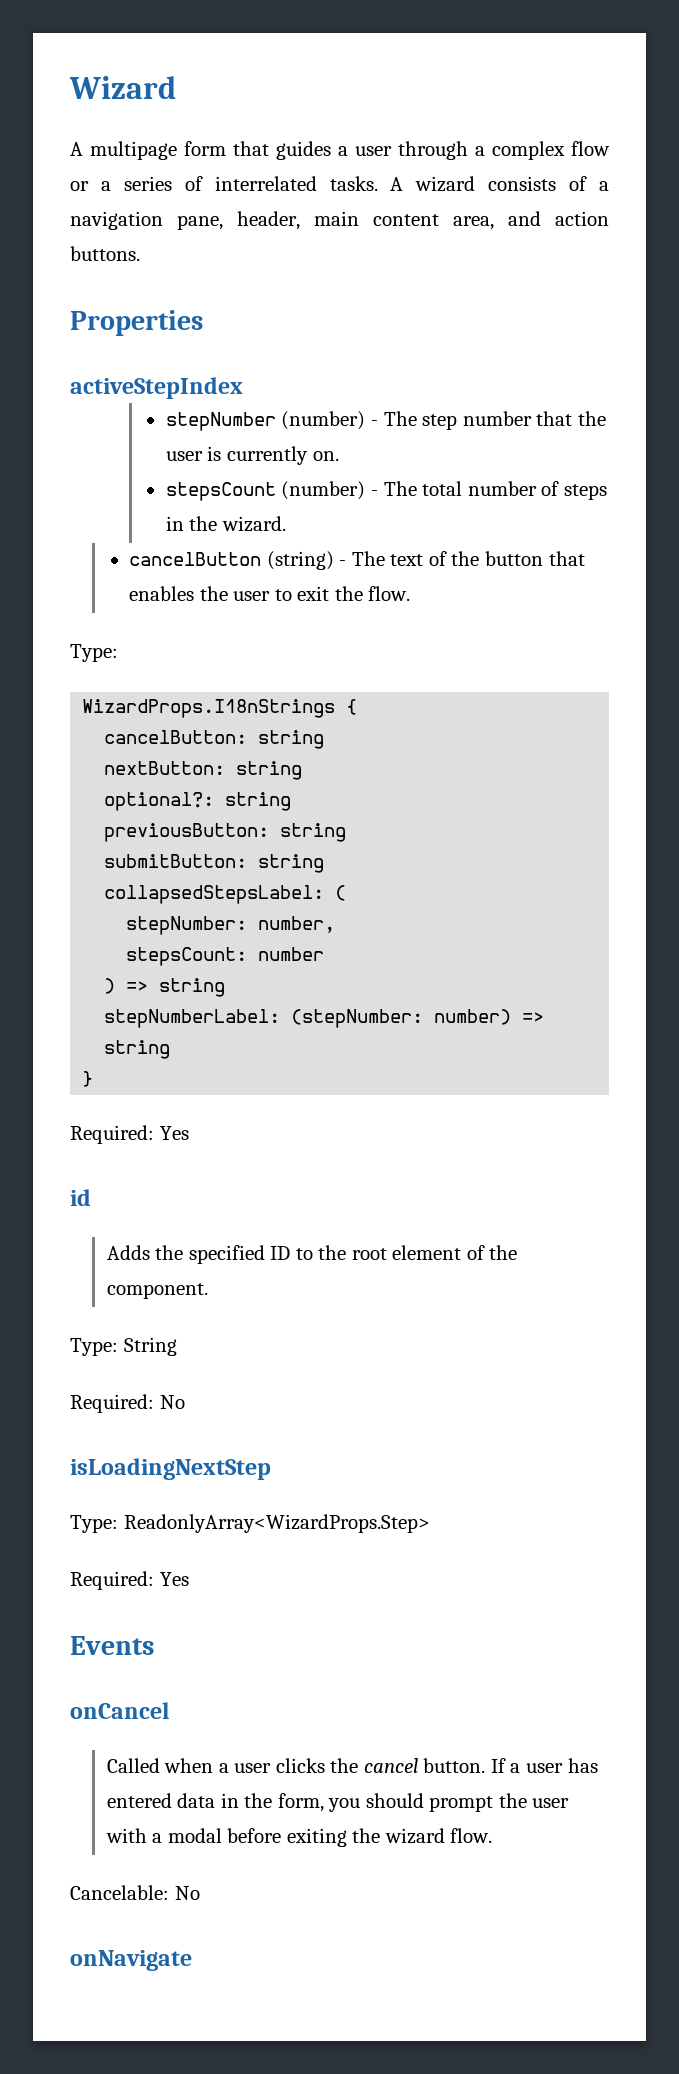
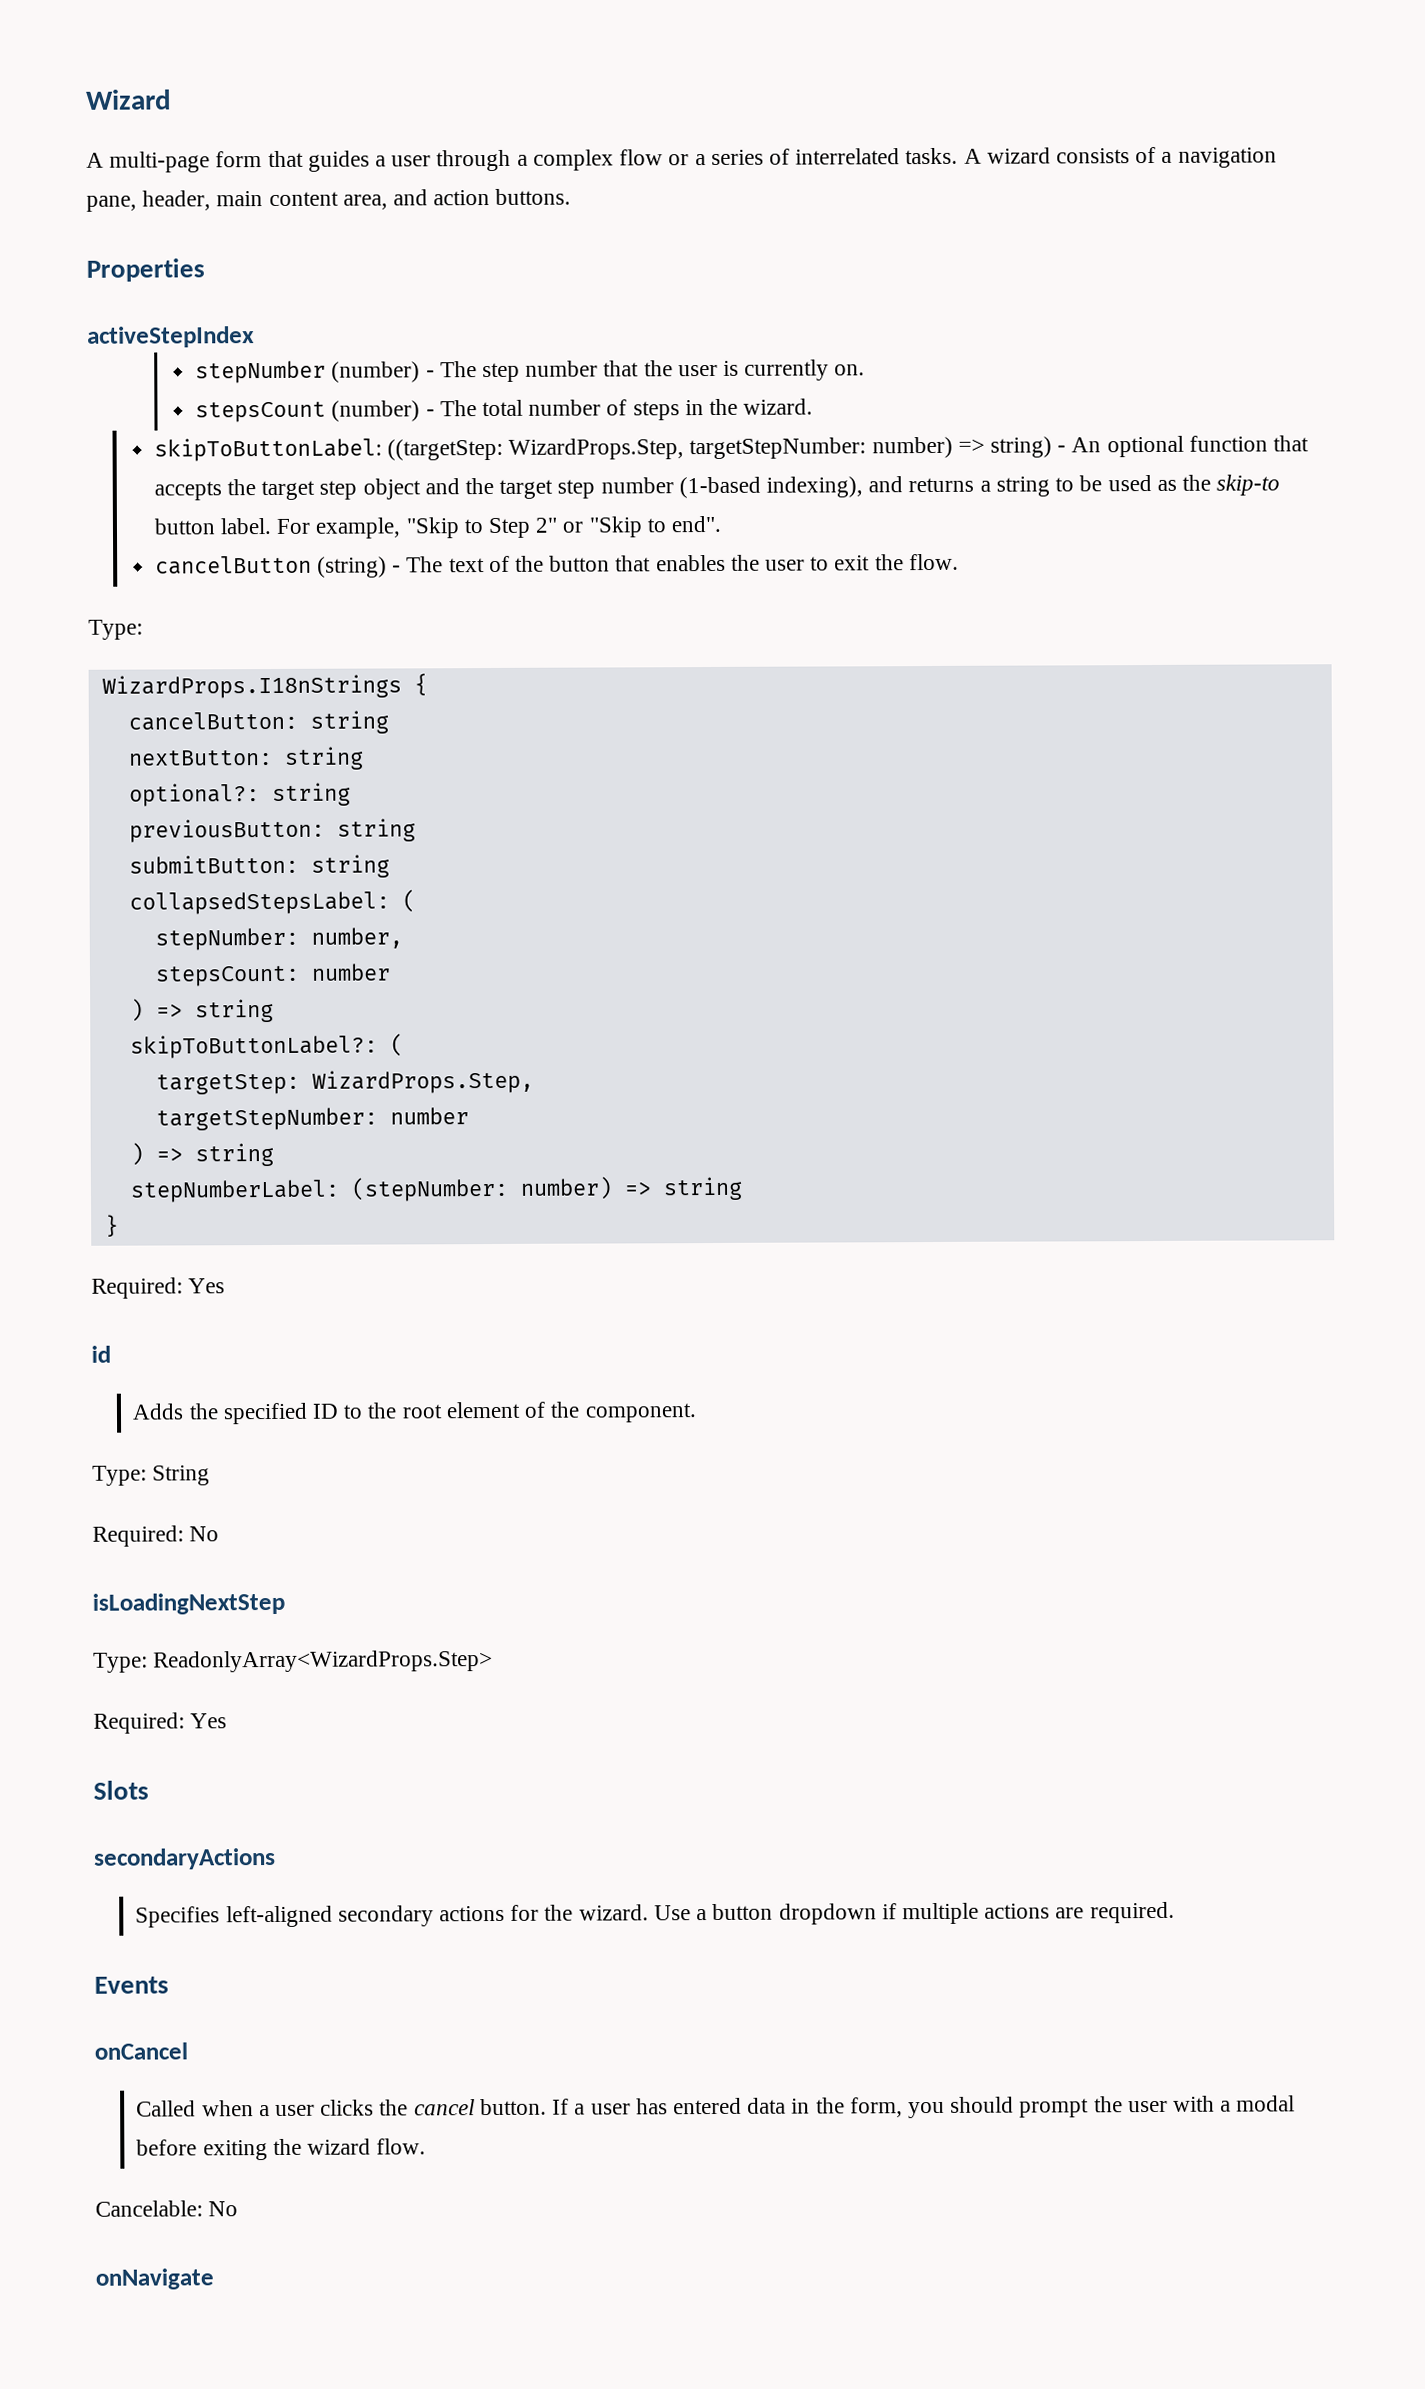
[90,141,177,160] multipage -> [109,151,211,173] multi-page
(286, 524) none -> [153,435,1310,462] [153,474,1281,501] [153,515,722,539] // skipToButtonLabel: ((targetStep: WizardProps.Step, targetStepNumber: number) => string) - An optional function that accepts the target step object and the target step number (1-based indexing), and returns a string to be used as the skip-to button label. For example, "Skip to Step 2" or "Skip to end".
(226, 987) none -> [129,1033,404,1059] [155,1069,534,1095] [155,1107,469,1131] [129,1142,274,1167] // skipToButtonLabel?: ( // targetStep: WizardProps.Step, // targetStepNumber: number // ) => string
(189, 1579) none -> [93,1780,149,1800] [93,1847,276,1870] [135,1901,1175,1928] // Slots // secondaryActions // Specifies left-aligned secondary actions for the wizard. Use a button dropdown if multiple actions are required.

